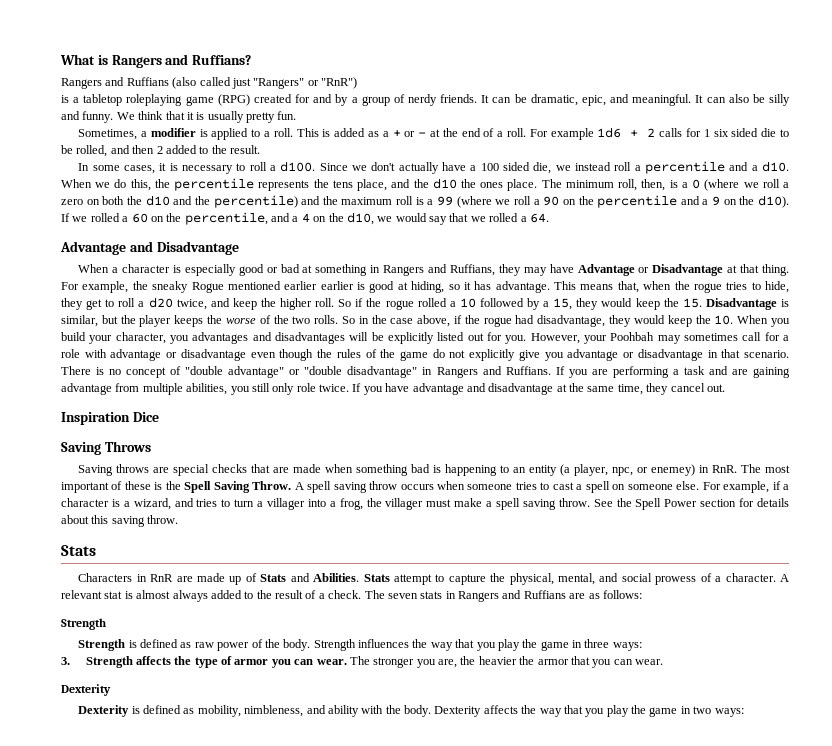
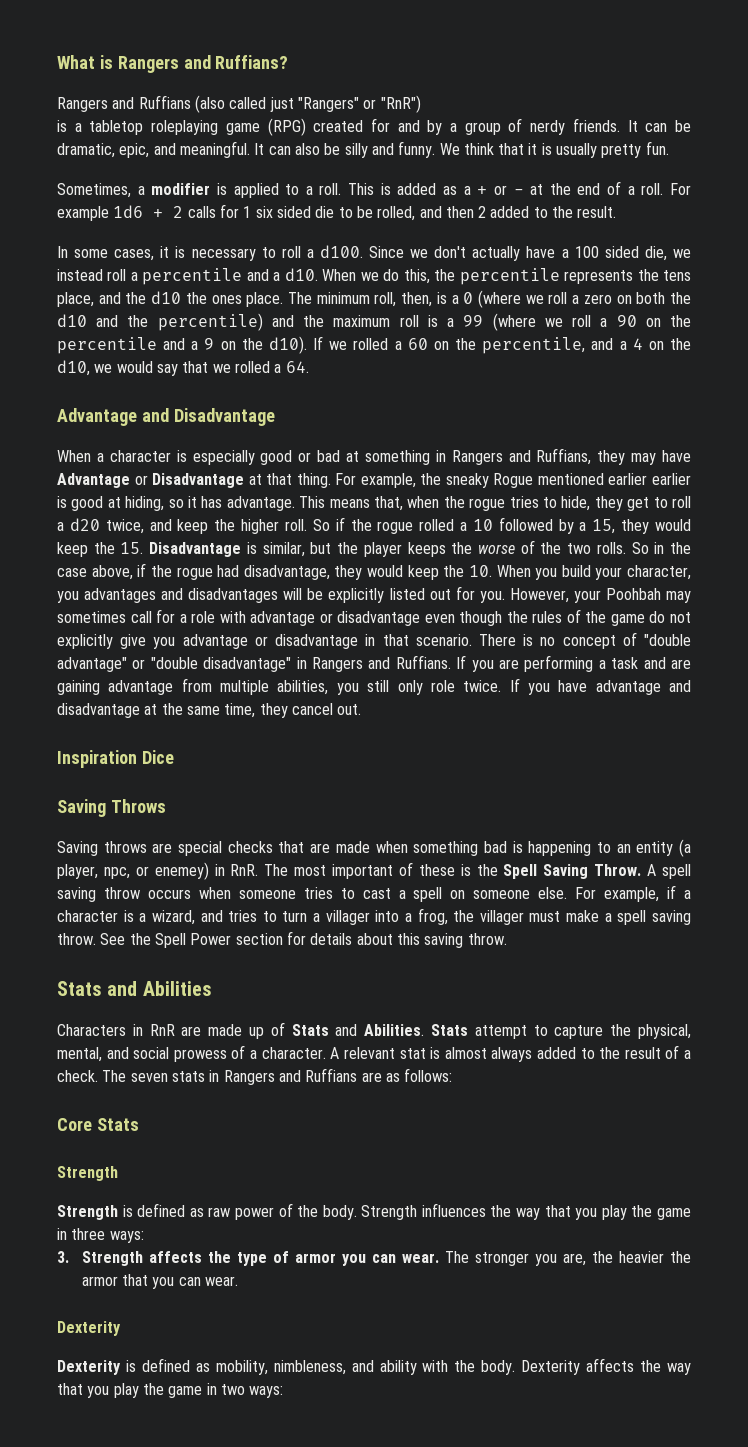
(96, 550) none -> [107,981,212,996] and Abilities
(642, 594) none -> [57,1118,139,1131] // Core Stats

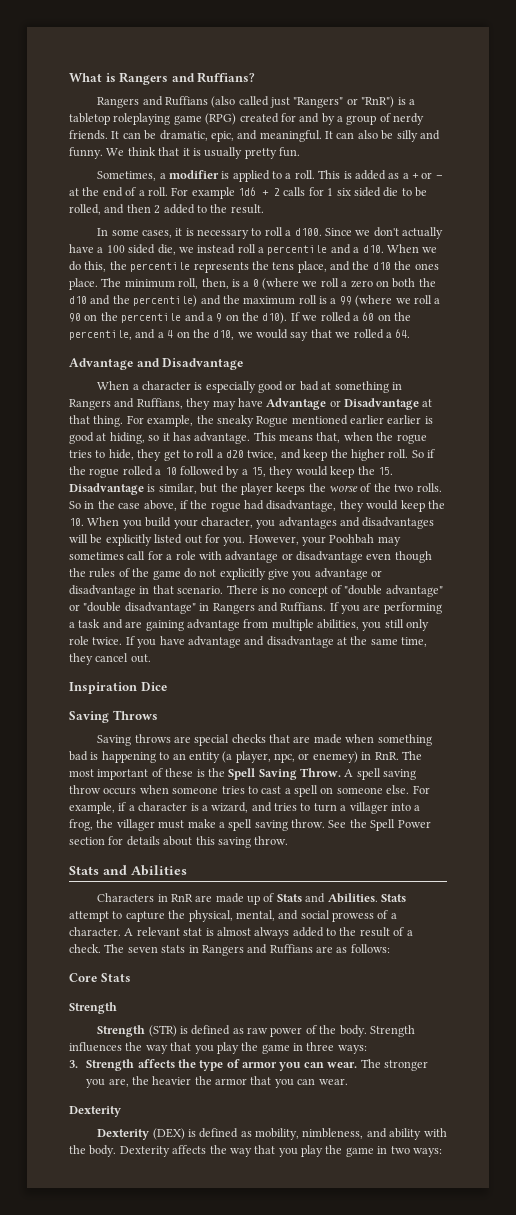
(421, 104) // -> (395, 102) none
(118, 1212) none -> [148,1025,177,1037] (STR)
(121, 1367) none -> [152,1128,185,1140] (DEX)

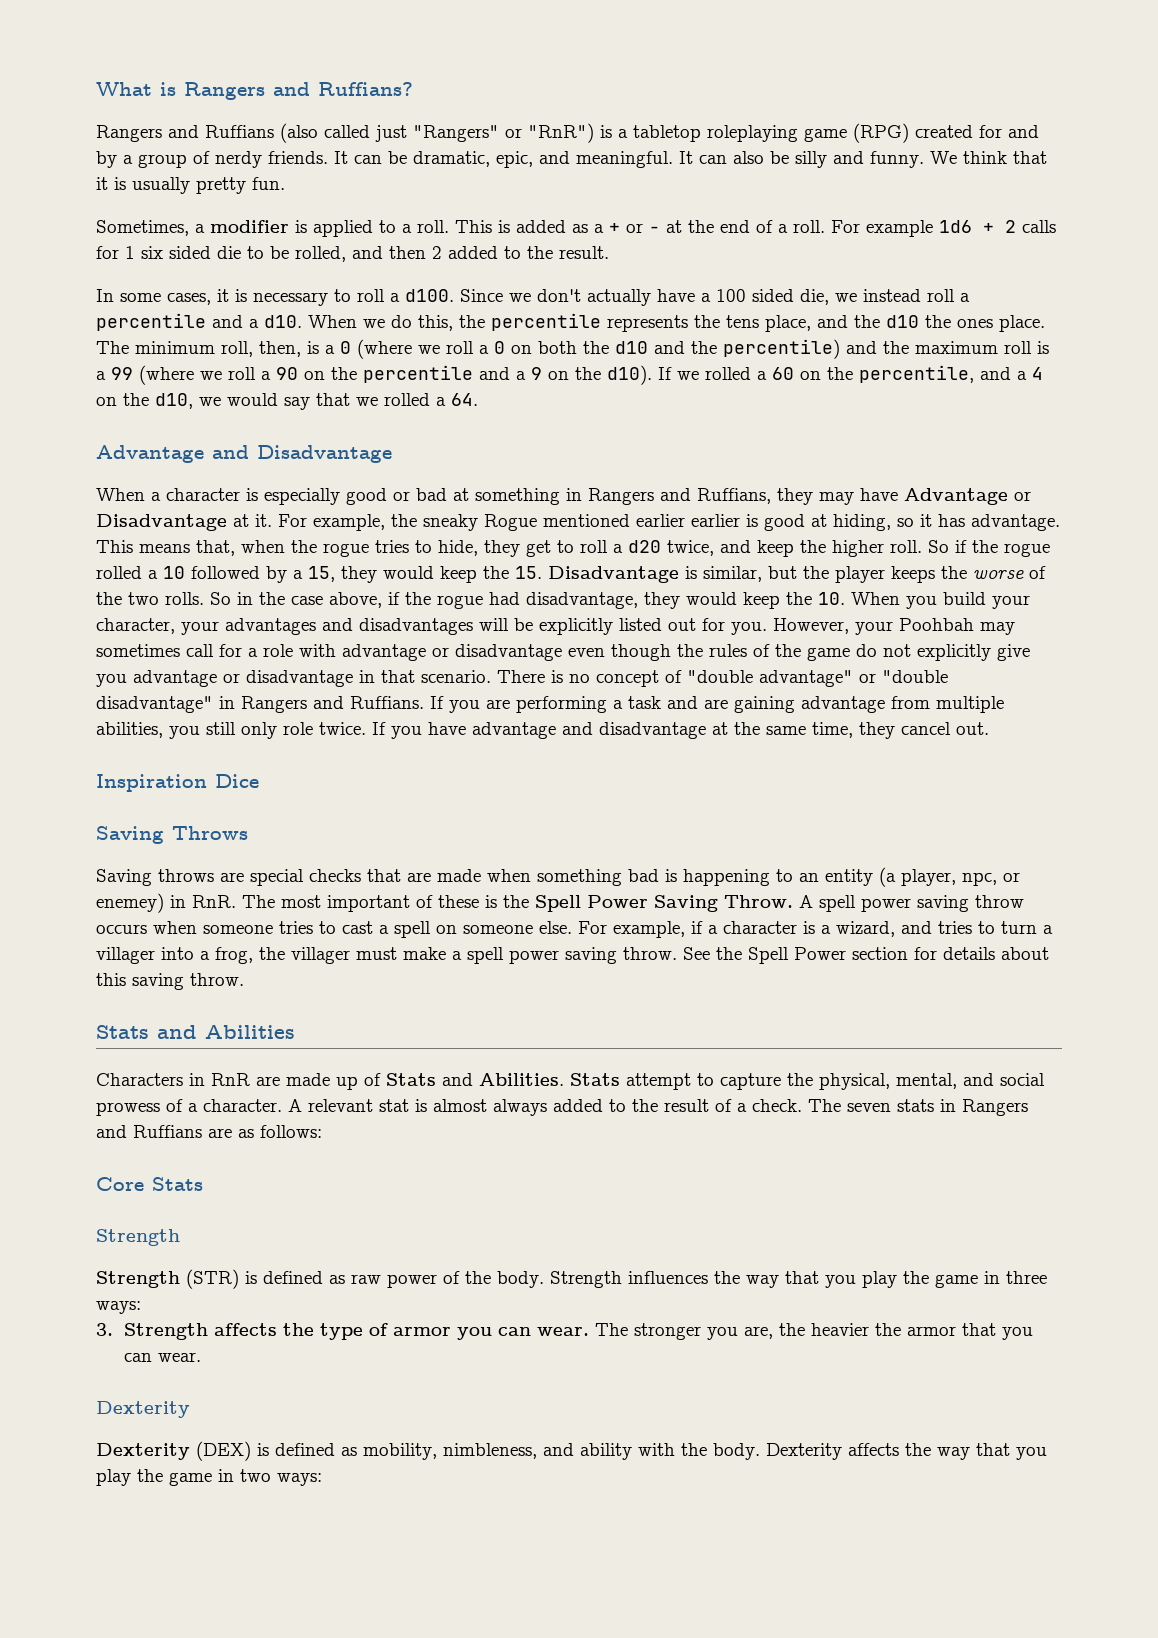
[350,280,373,288] zero -> [494,341,505,354] 0
[69,415,124,427] that thing. -> [255,514,272,527] it.
[256,520,276,529] you -> [181,621,219,635] your
(256, 774) none -> [587,895,648,908] Power
(381, 774) none -> [861,898,911,912] power
(253, 825) none -> [509,950,559,964] power

